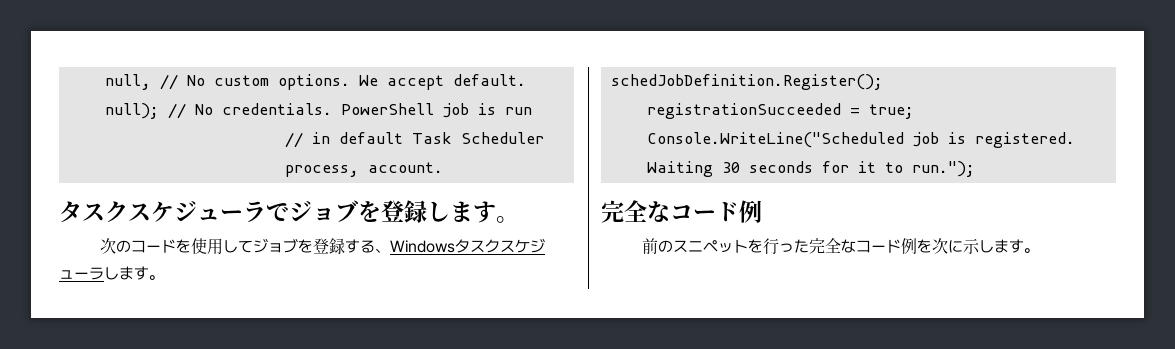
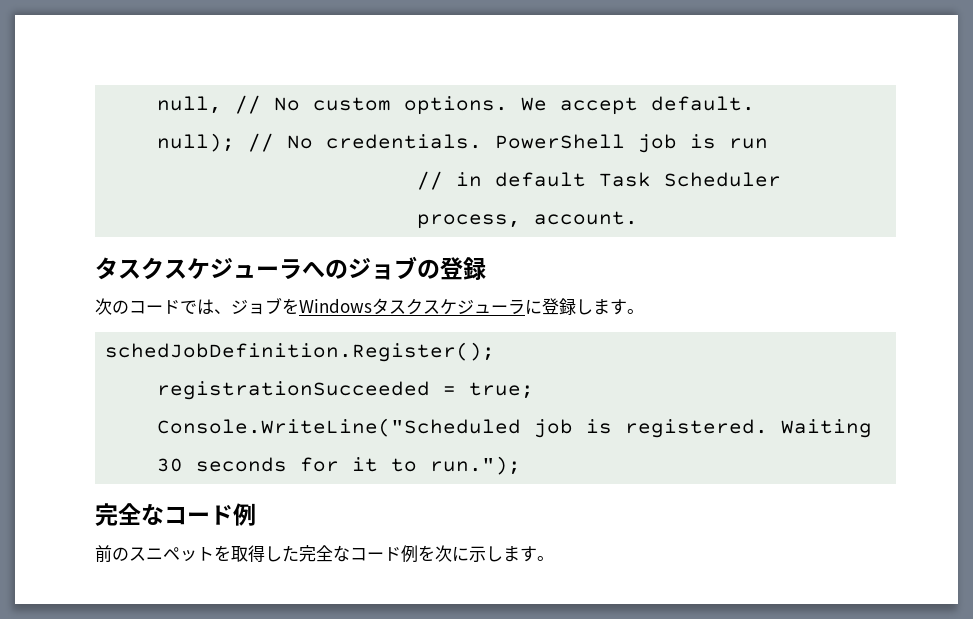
[266,200,519,223] でジョブを登録します。 -> [302,256,486,280] へのジョブの登録
[176,238,391,255] を使用してジョブを登録する、 -> [180,297,299,315] では、ジョブを
(104, 273) none -> [525,298,576,315] に登録
[763,238,795,255] 行っ -> [231,545,282,562] 取得し

